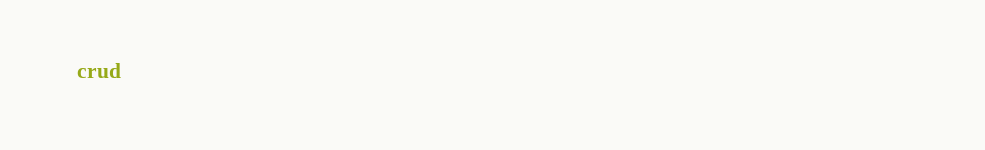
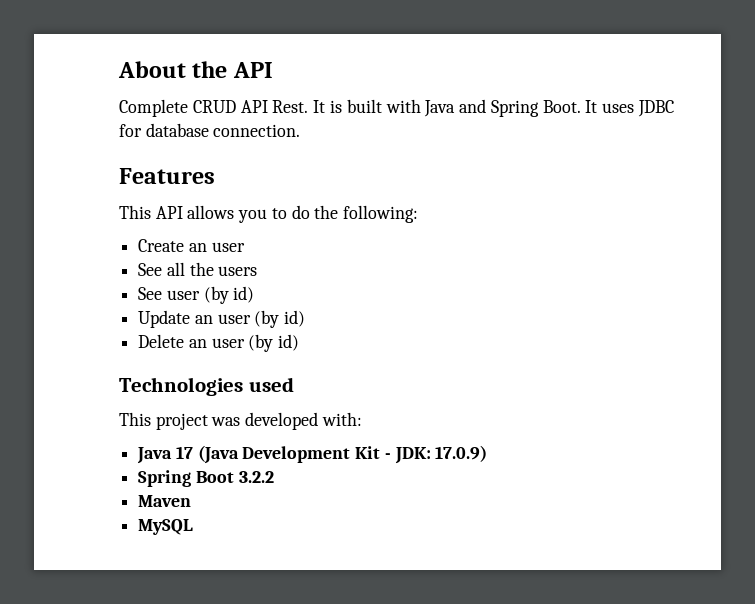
[77,63,121,78] crud -> [118,61,273,78] [119,99,674,117] [119,123,301,137] [119,168,215,184] [119,205,419,223] [138,239,245,252] [138,262,258,276] [138,286,255,304] [138,310,306,328] [138,334,300,352] [119,377,294,396] [119,412,362,430] [137,445,488,464] [138,470,274,487] [138,495,192,507] [138,519,194,535] About the API // Complete CRUD API Rest. It is built with Java and Spring Boot. It uses JDBC for database connection. // Features // This API allows you to do the following: // Create an user // See all the users // See user (by id) // Update an user (by id) // Delete an user (by id) // Technologies used // This project was developed with: // Java 17 (Java Development Kit - JDK: 17.0.9) // Spring Boot 3.2.2 // Maven // MySQL

